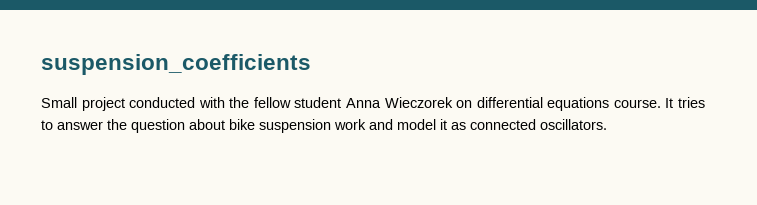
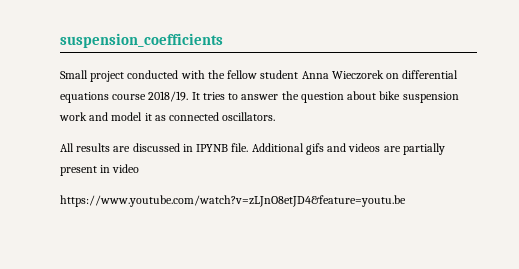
[613,99,661,108] course. -> [112,91,189,102] course 2018/19.
(607, 124) none -> [60,143,445,155] [60,164,140,176] [60,195,406,207] // All results are discussed in IPYNB file. Additional gifs and videos are partially present in video // https://www.youtube.com/watch?v=zLJnO8etJD4&feature=youtu.be

